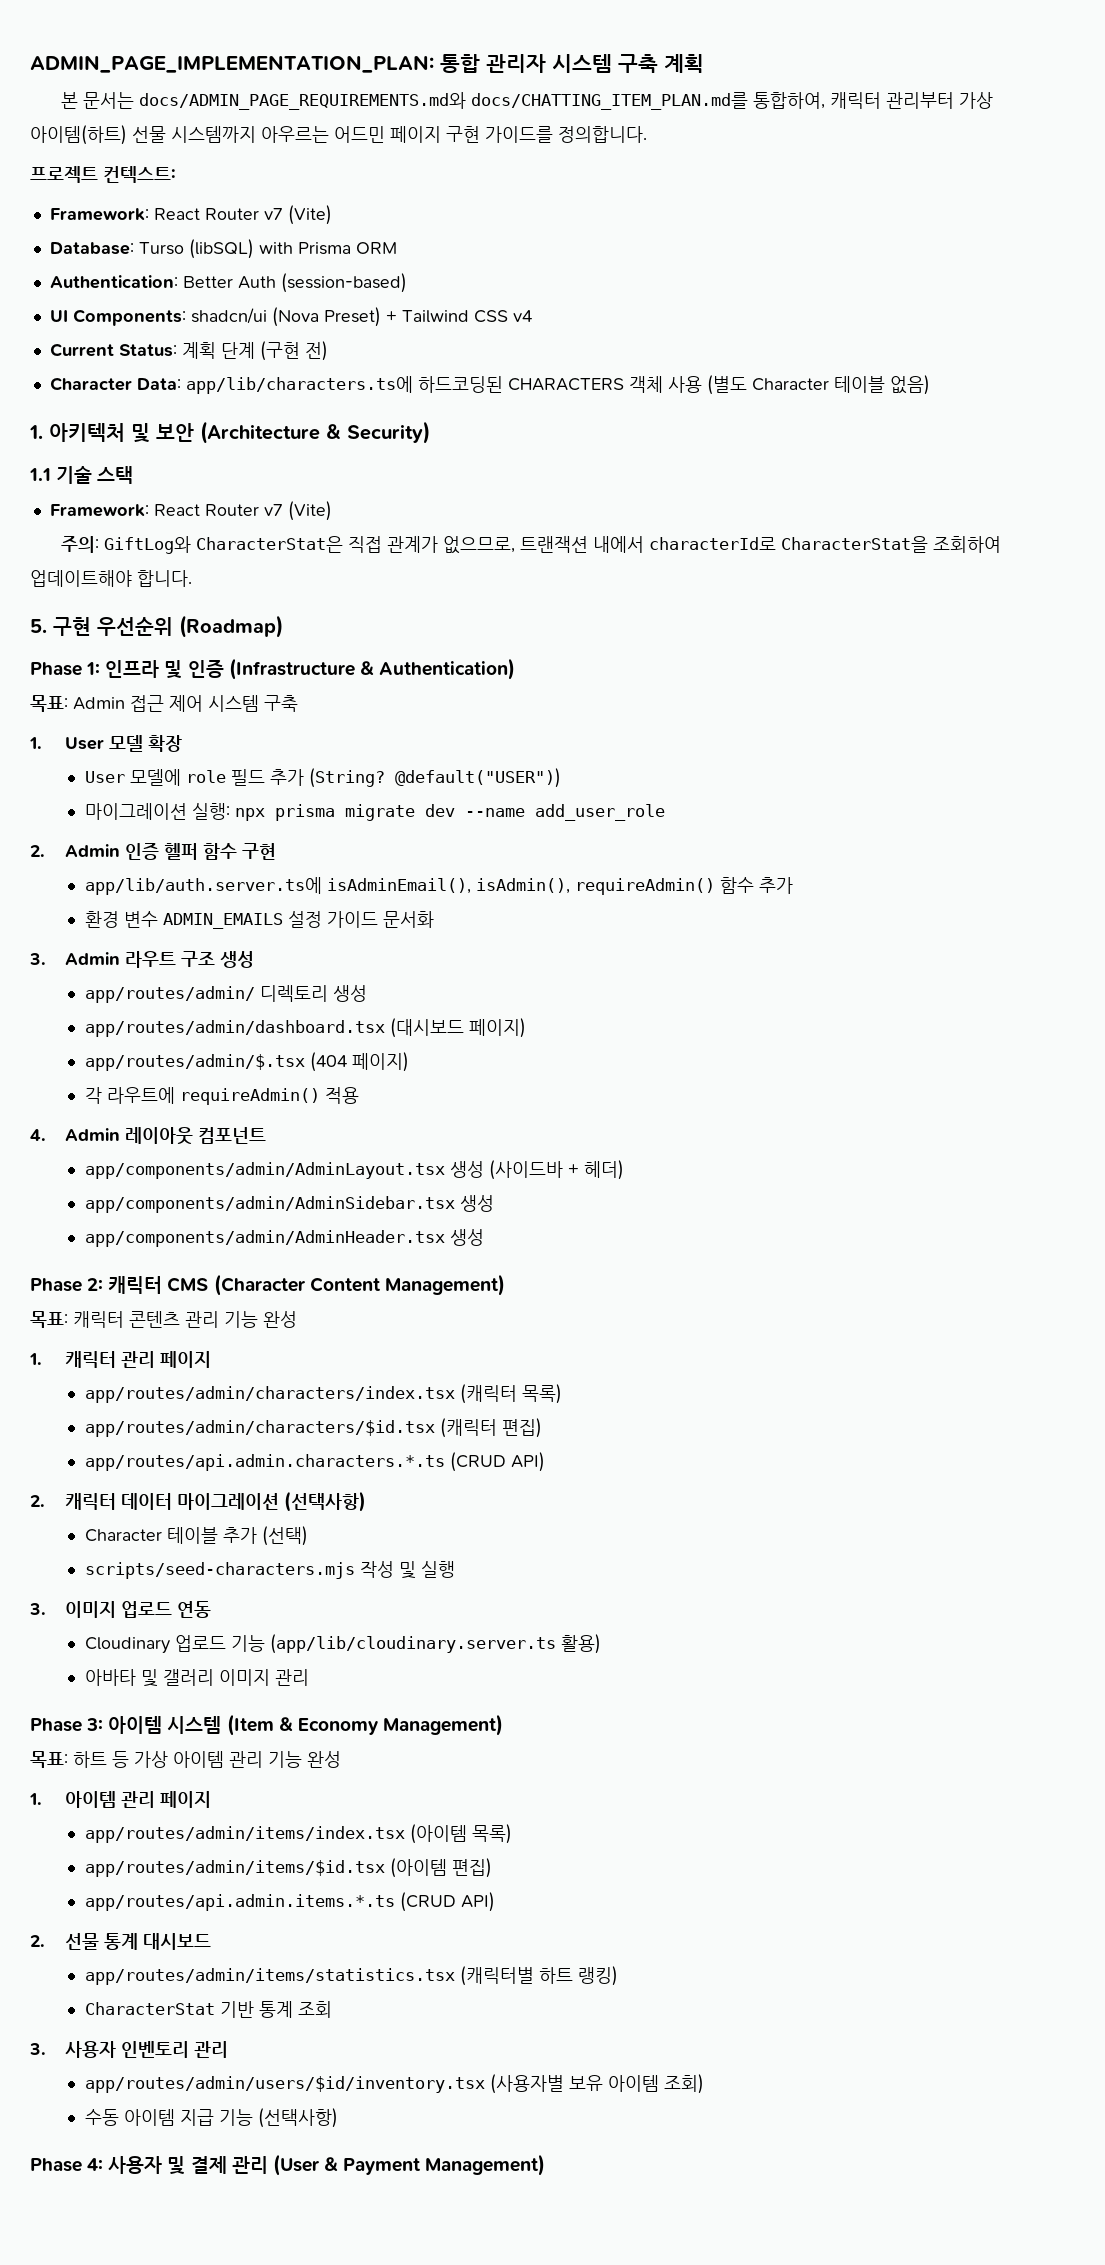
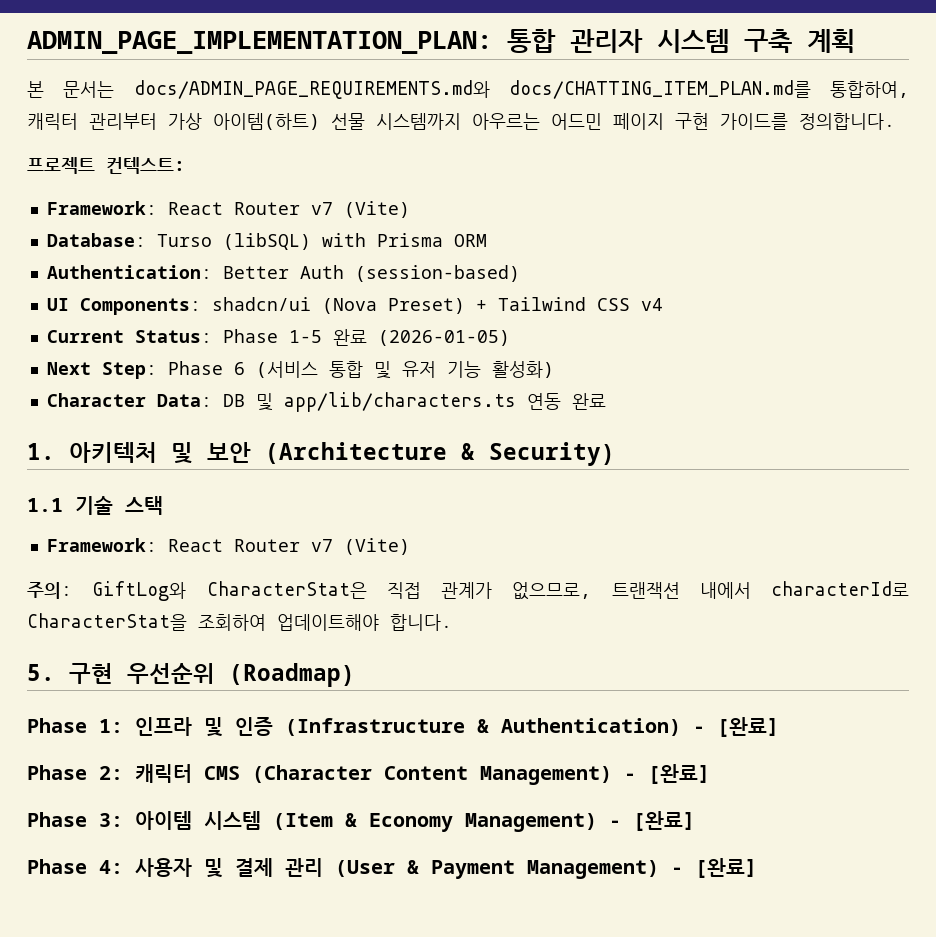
[181,341,328,361] [49,375,930,395] 계획 단계 (구현 전) // Character Data: app/lib/characters.ts에 하드코딩된 CHARACTERS 객체 사용 (별도 Character 테이블 없음) -> [222,329,510,346] [46,361,554,379] [46,392,606,412] Phase 1-5 완료 (2026-01-05) // Next Step: Phase 6 (서비스 통합 및 유저 기능 활성화) // Character Data: DB 및 app/lib/characters.ts 연동 완료
[30,695,298,712] [29,735,182,752] [84,768,561,788] [84,803,665,821] [30,843,276,860] [84,877,793,895] [84,911,434,929] [29,951,254,968] [84,985,367,1003] [84,1018,526,1038] [84,1052,409,1072] [84,1087,359,1105] [30,1127,266,1145] [84,1160,624,1180] [84,1195,494,1213] [84,1229,484,1247] // 목표: Admin 접근 제어 시스템 구축 // 1. User 모델 확장 // User 모델에 role 필드 추가 (String? @default("USER")) // 마이그레이션 실행: npx prisma migrate dev --name add_user_role // 2. Admin 인증 헬퍼 함수 구현 // app/lib/auth.server.ts에 isAdminEmail(), isAdmin(), requireAdmin() 함수 추가 // 환경 변수 ADMIN_EMAILS 설정 가이드 문서화 // 3. Admin 라우트 구조 생성 // app/routes/admin/ 디렉토리 생성 // app/routes/admin/dashboard.tsx (대시보드 페이지) // app/routes/admin/$.tsx (404 페이지) // 각 라우트에 requireAdmin() 적용 // 4. Admin 레이아웃 컴포넌트 // app/components/admin/AdminLayout.tsx 생성 (사이드바 + 헤더) // app/components/admin/AdminSidebar.tsx 생성 // app/components/admin/AdminHeader.tsx 생성 -> [693,717,779,737] - [완료]
[30,1311,297,1328] [29,1351,211,1368] [84,1384,562,1404] [84,1418,542,1438] [84,1452,545,1472] [30,1491,366,1512] [84,1526,308,1546] [84,1561,455,1579] [29,1601,211,1618] [84,1634,601,1654] [84,1669,309,1687] // 목표: 캐릭터 콘텐츠 관리 기능 완성 // 1. 캐릭터 관리 페이지 // app/routes/admin/characters/index.tsx (캐릭터 목록) // app/routes/admin/characters/$id.tsx (캐릭터 편집) // app/routes/api.admin.characters.*.ts (CRUD API) // 2. 캐릭터 데이터 마이그레이션 (선택사항) // Character 테이블 추가 (선택) // scripts/seed-characters.mjs 작성 및 실행 // 3. 이미지 업로드 연동 // Cloudinary 업로드 기능 (app/lib/cloudinary.server.ts 활용) // 아바타 및 갤러리 이미지 관리 -> [624,764,710,784] - [완료]
[30,1751,341,1768] [29,1791,211,1808] [84,1824,512,1844] [84,1858,492,1878] [84,1892,495,1912] [30,1933,211,1950] [84,1966,618,1986] [84,2001,332,2018] [29,2041,228,2058] [84,2074,704,2094] [84,2108,338,2128] // 목표: 하트 등 가상 아이템 관리 기능 완성 // 1. 아이템 관리 페이지 // app/routes/admin/items/index.tsx (아이템 목록) // app/routes/admin/items/$id.tsx (아이템 편집) // app/routes/api.admin.items.*.ts (CRUD API) // 2. 선물 통계 대시보드 // app/routes/admin/items/statistics.tsx (캐릭터별 하트 랭킹) // CharacterStat 기반 통계 조회 // 3. 사용자 인벤토리 관리 // app/routes/admin/users/$id/inventory.tsx (사용자별 보유 아이템 조회) // 수동 아이템 지급 기능 (선택사항) -> [609,811,695,831] - [완료]
(546, 2165) none -> [671,858,757,878] - [완료]

